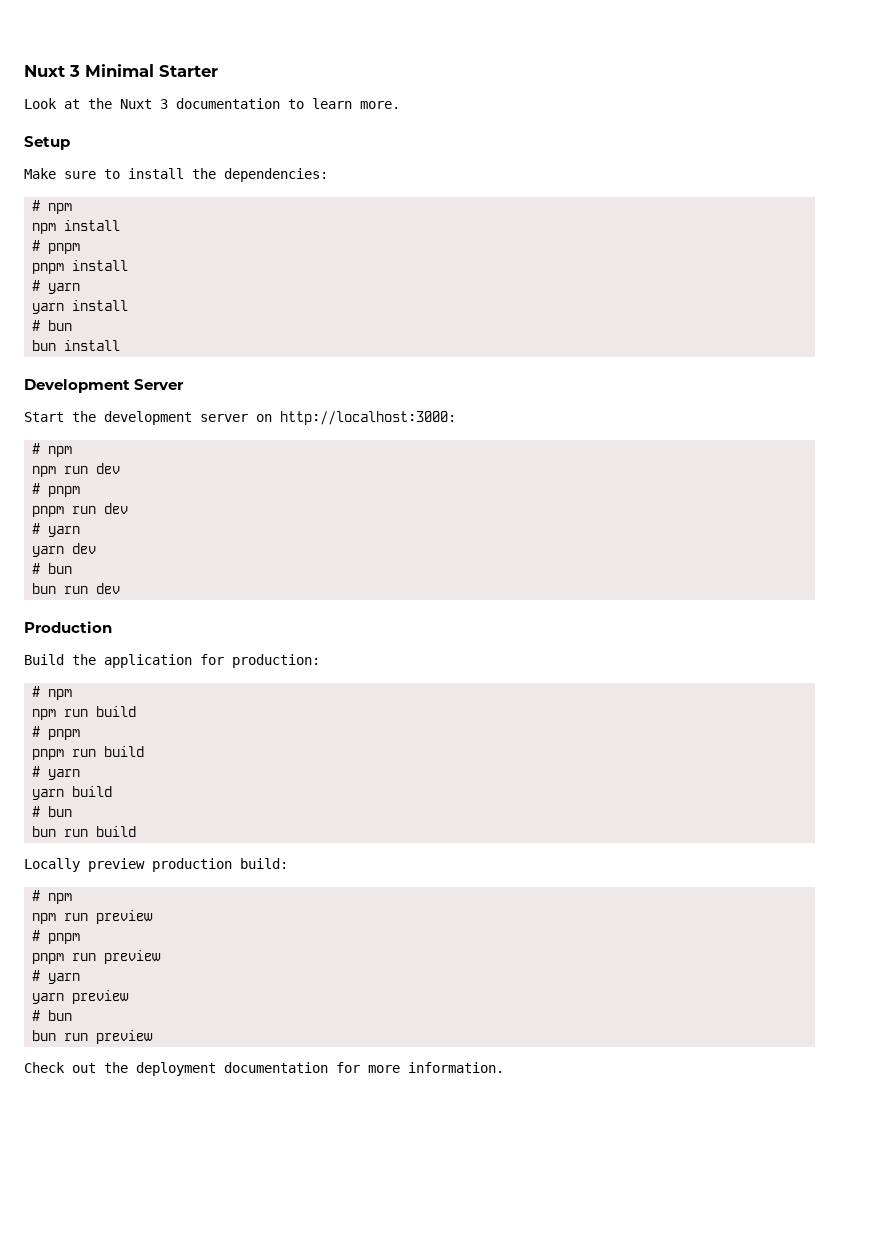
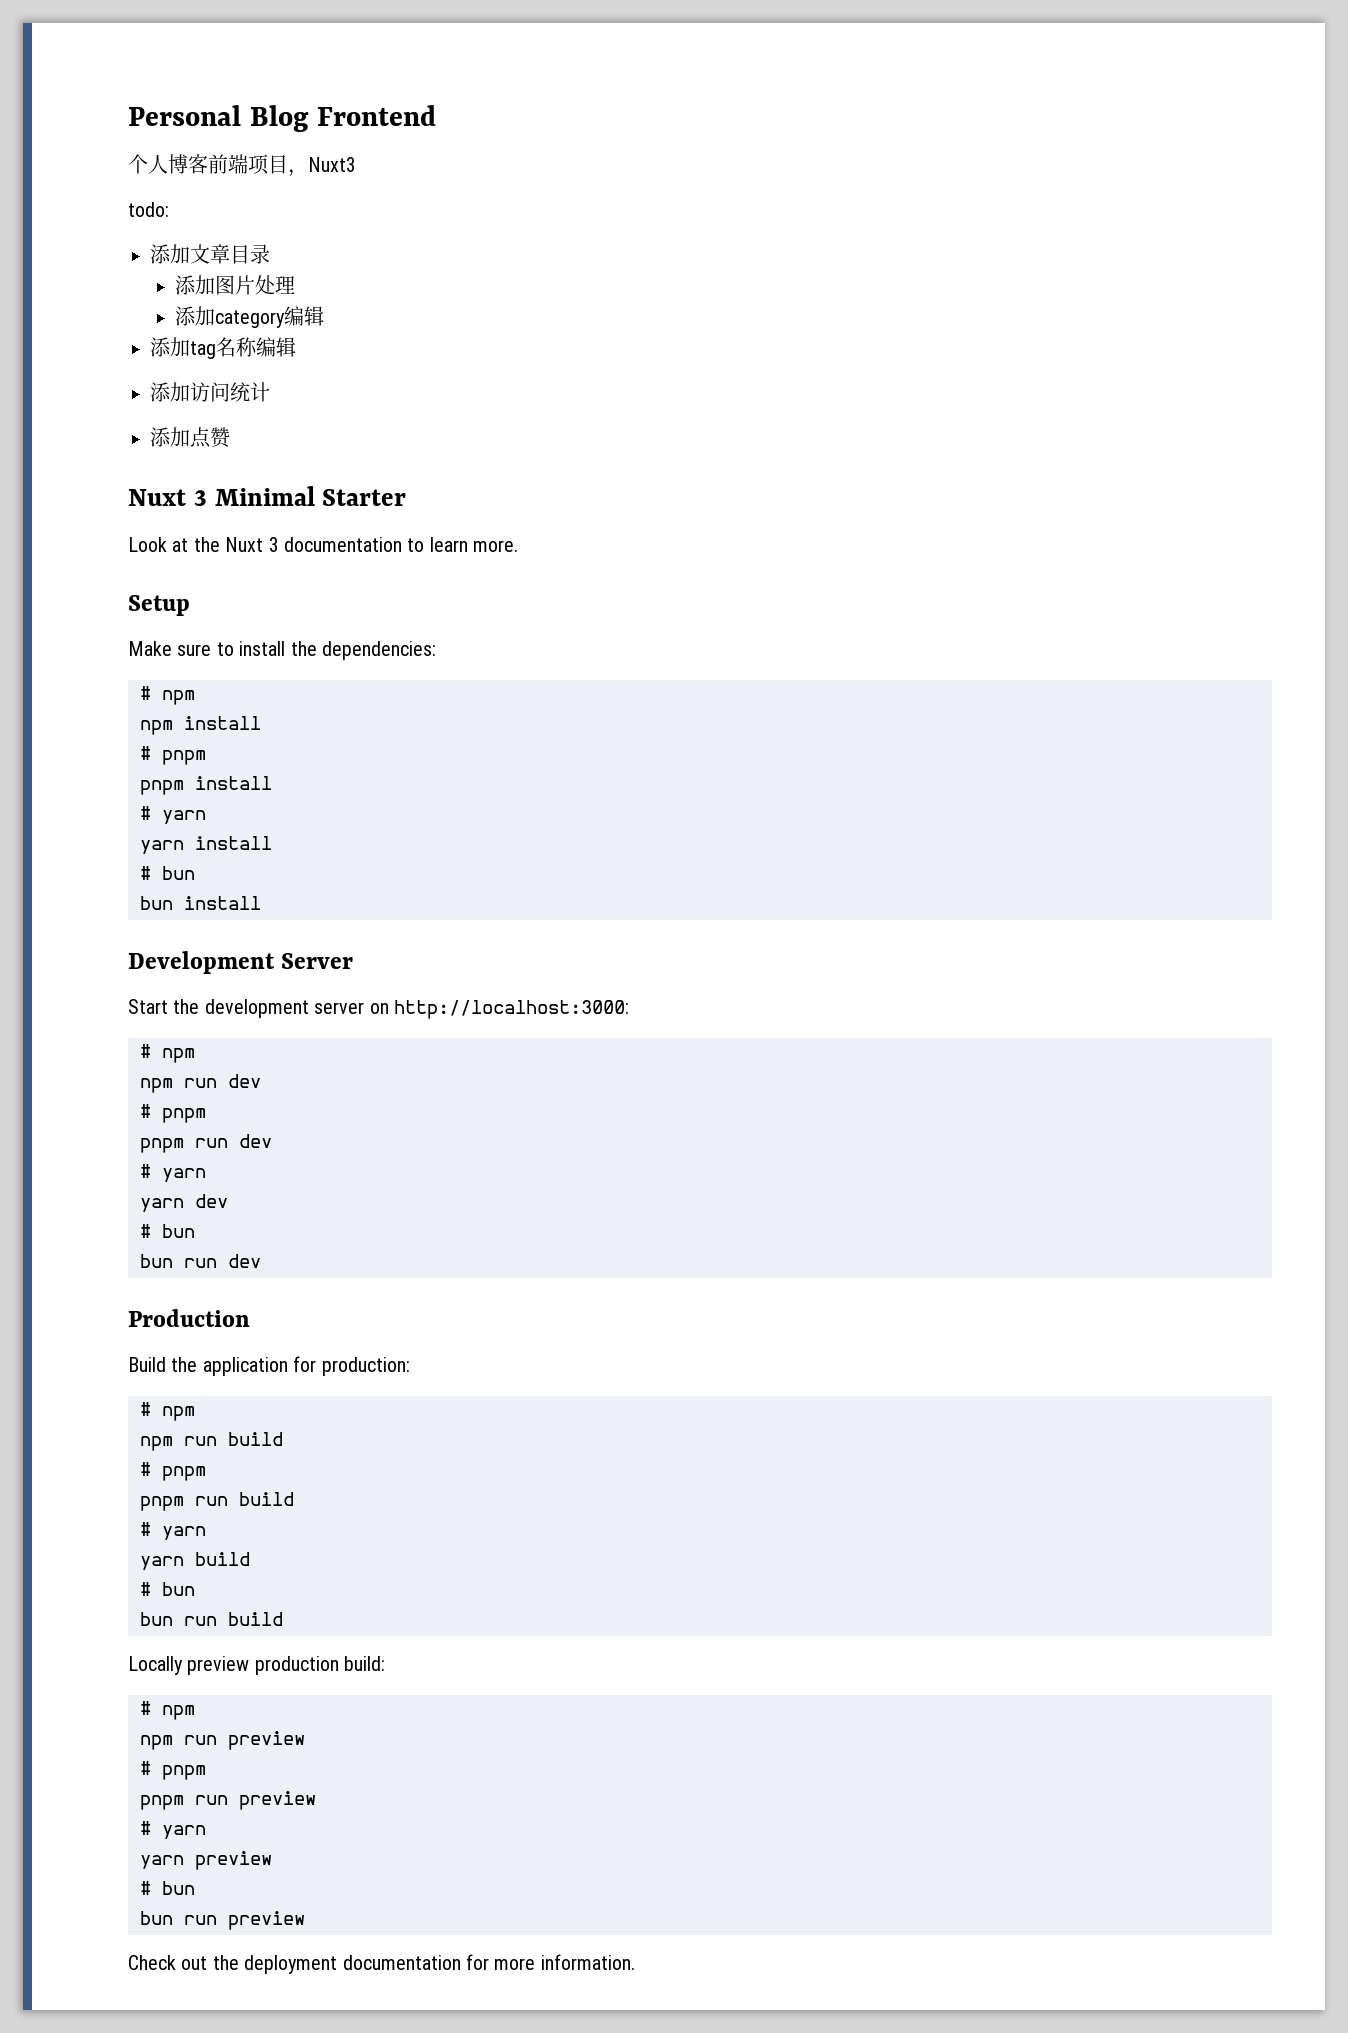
(24, 71) none -> [128,105,437,132] [128,154,356,177] [128,202,169,217] [150,244,270,264] [174,275,295,295] [174,306,324,328] [150,337,296,359] [150,382,270,402] [150,427,231,448] Personal Blog Frontend // 个人博客前端项目，Nuxt3 // todo: // 添加文章目录 // 添加图片处理 // 添加category编辑 // 添加tag名称编辑 // 添加访问统计 // 添加点赞 //

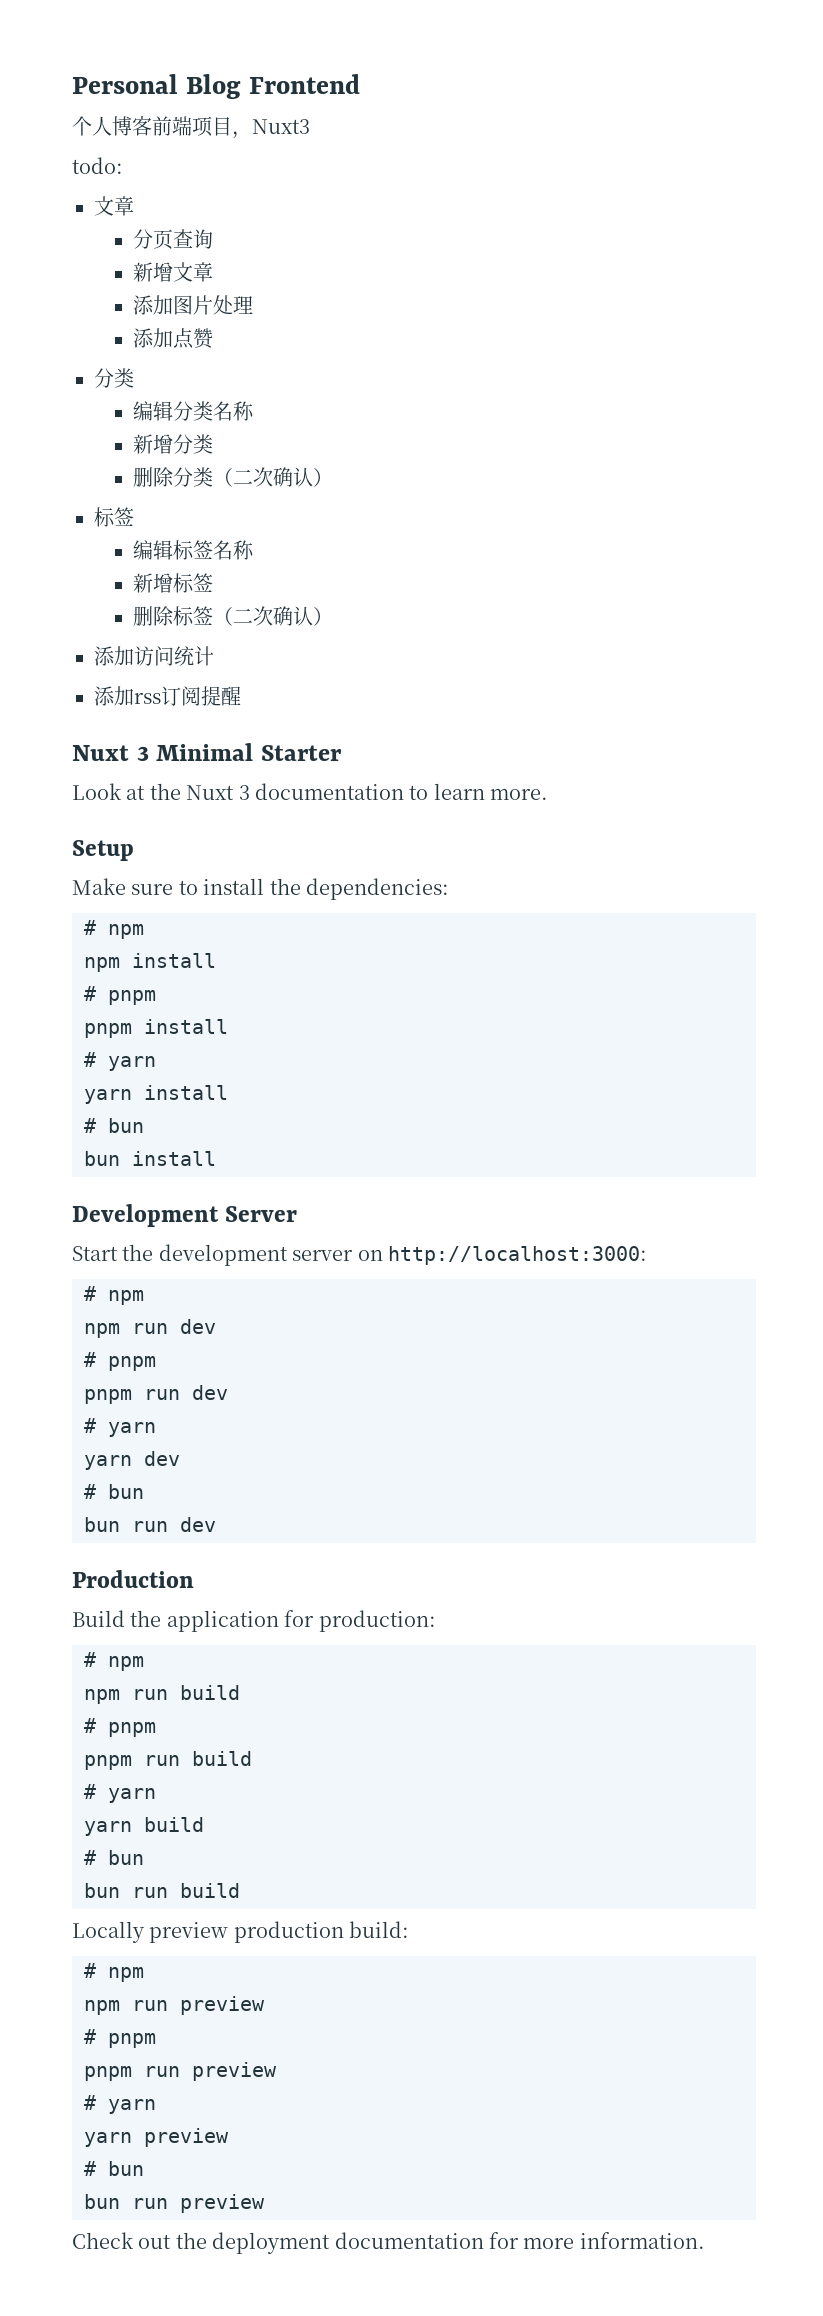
[150,244,270,264] 添加文章目录 -> [94,196,134,216] [132,229,213,249] [132,262,213,282] 文章 // 分页查询 // 新增文章
[214,306,324,328] [150,337,296,359] category编辑 // 添加tag名称编辑 -> [172,328,214,349] [94,368,134,388] [132,401,254,421] [132,434,213,454] [132,467,333,487] [94,507,134,527] [132,540,254,560] [132,573,213,593] [132,606,333,626] 点赞 // 分类 // 编辑分类名称 // 新增分类 // 删除分类（二次确认） // 标签 // 编辑标签名称 // 新增标签 // 删除标签（二次确认）
[190,427,231,448] 点赞 -> [134,686,241,706] rss订阅提醒

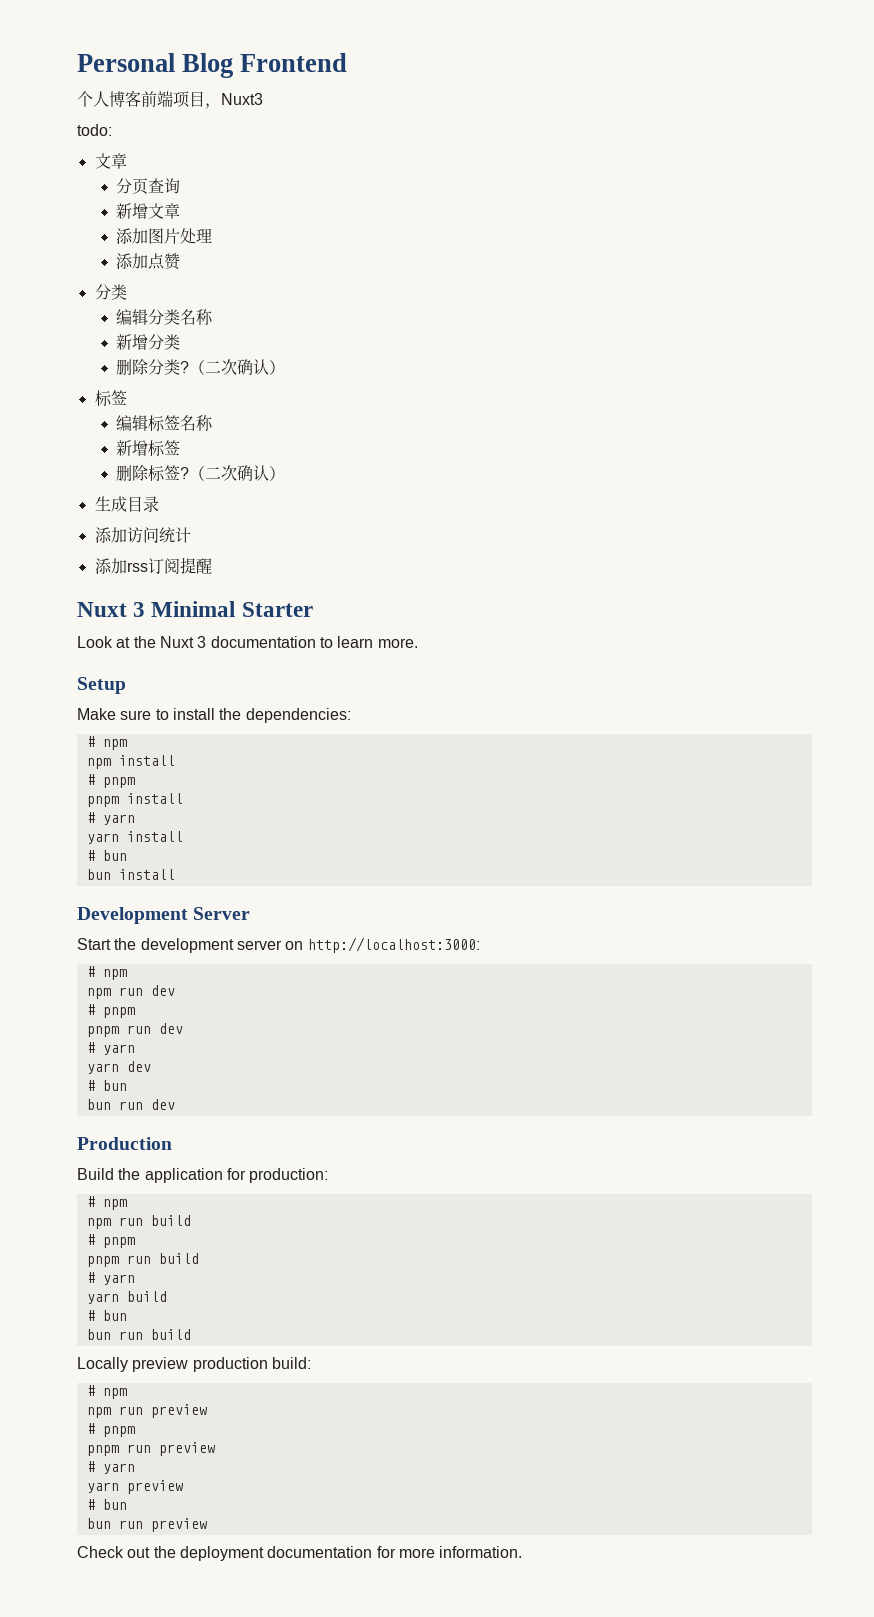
(213, 477) none -> [180,361,190,373] ?
[212,606,333,626] （二次确认） -> [180,465,286,481] [94,496,159,512] ?（二次确认） // 生成目录

